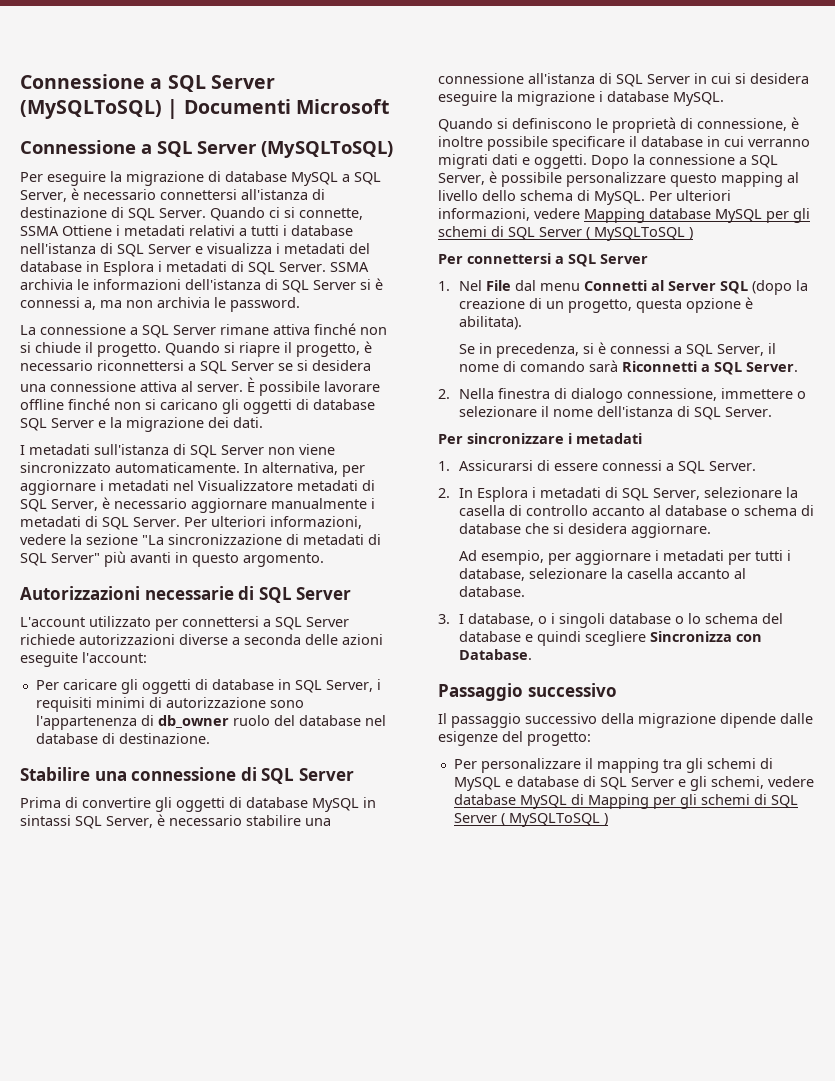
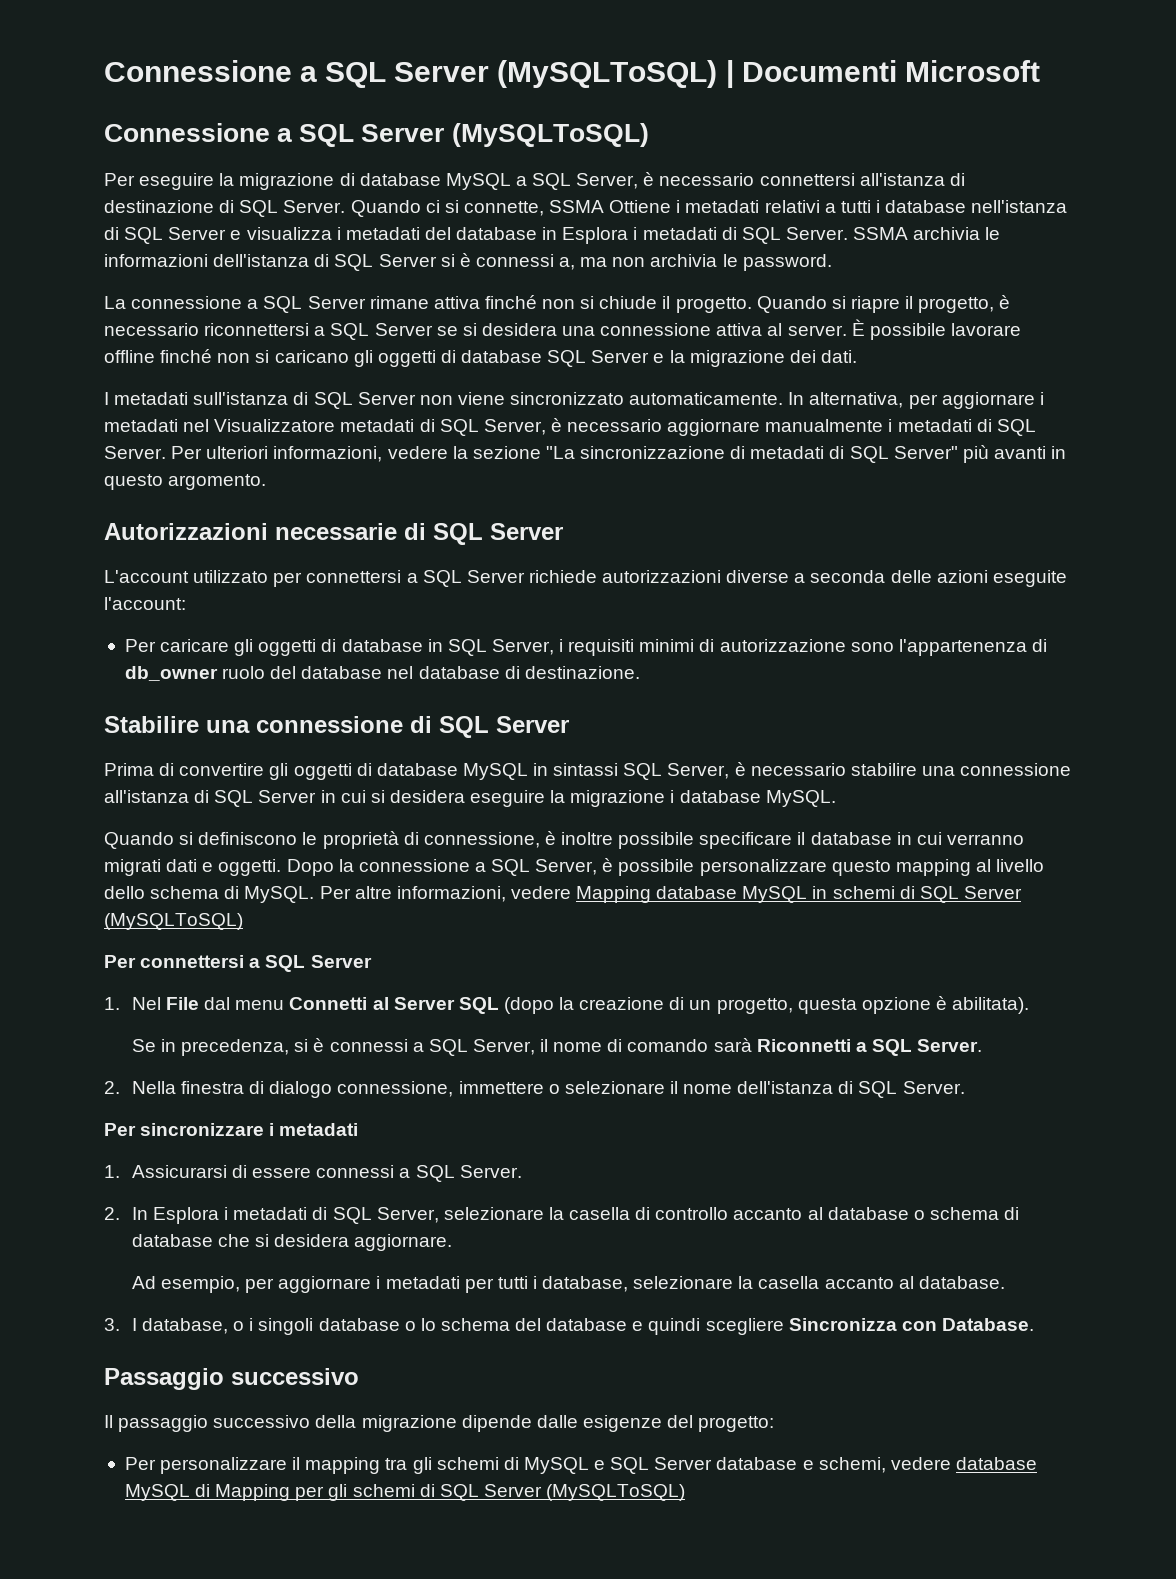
[676,190,731,201] ulteriori -> [354,886,392,899] altre
[766,208,810,223] [438,226,693,241] per gli schemi di SQL Server ( MySQLToSQL ) -> [812,886,1022,903] [104,913,243,930] in schemi di SQL Server (MySQLToSQL)
[516,776,707,791] database di SQL Server e gli -> [610,1457,814,1474] SQL Server database e
[500,813,608,827] ( MySQLToSQL ) -> [546,1484,686,1501] (MySQLToSQL)

